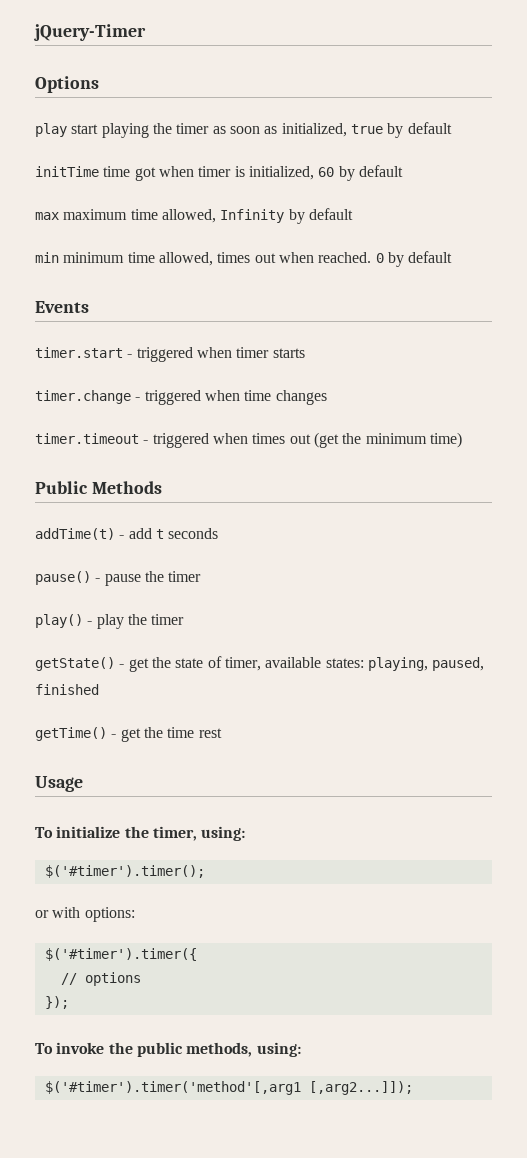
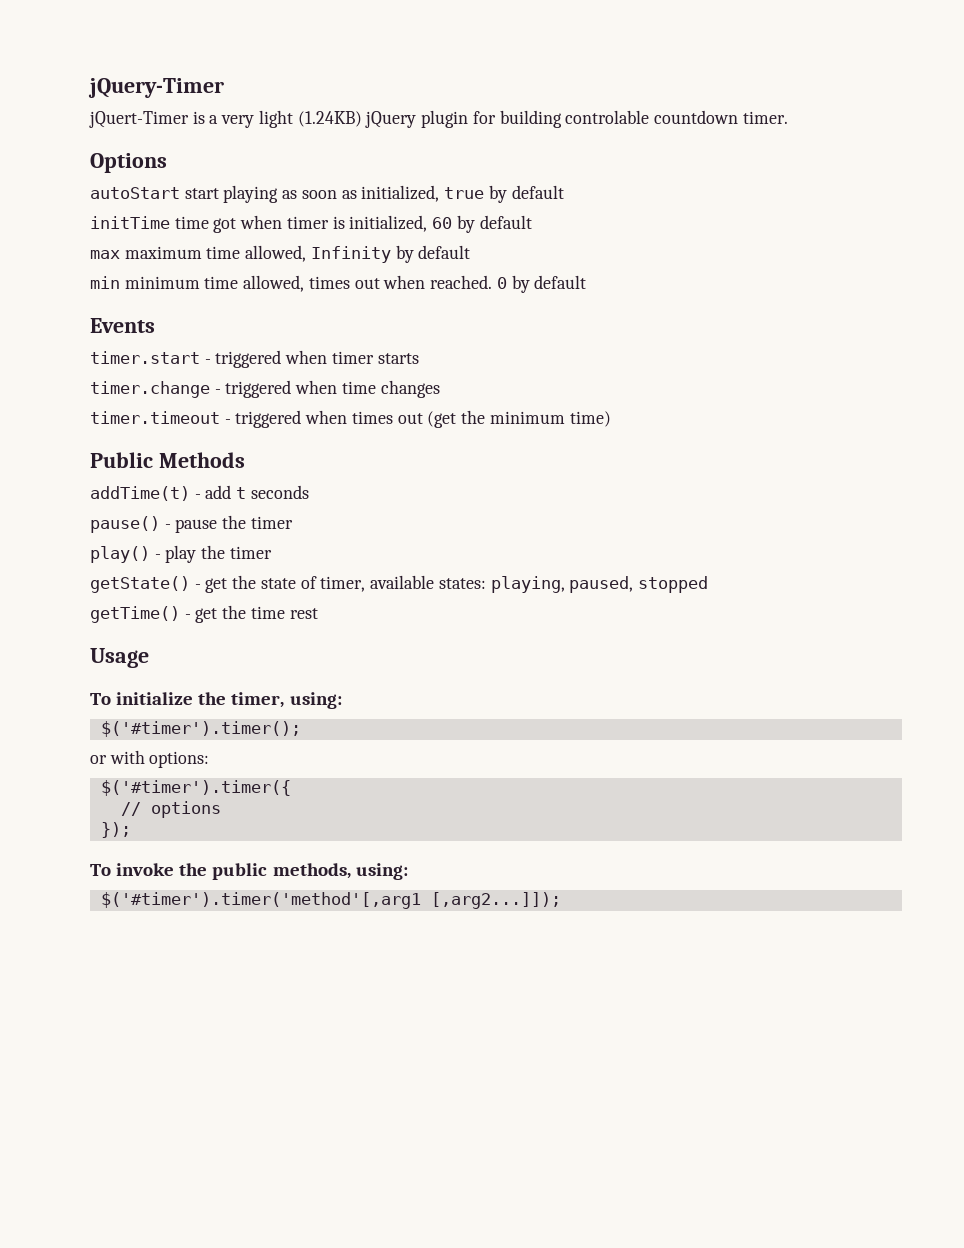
(146, 32) none -> [89,110,788,128] // jQuert-Timer is a very light (1.24KB) jQuery plugin for building controlable countdown timer.
[35,123,67,137] play -> [90,187,180,199] autoStart
[152,123,210,134] the timer -> (279, 194) none
[35,684,99,695] finished -> [637,576,708,593] stopped

